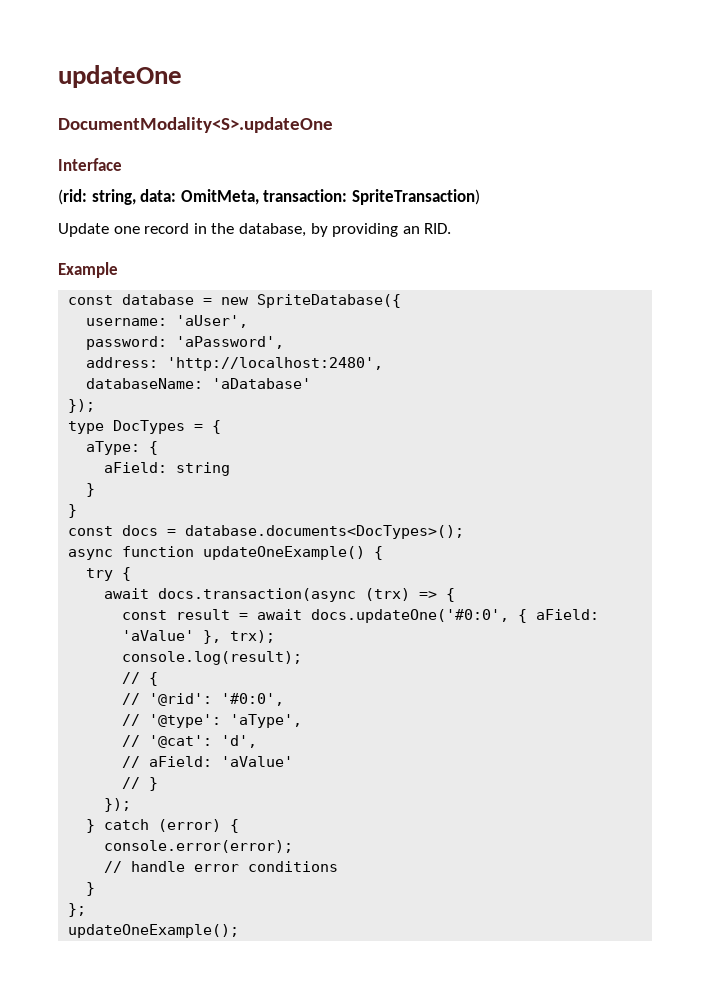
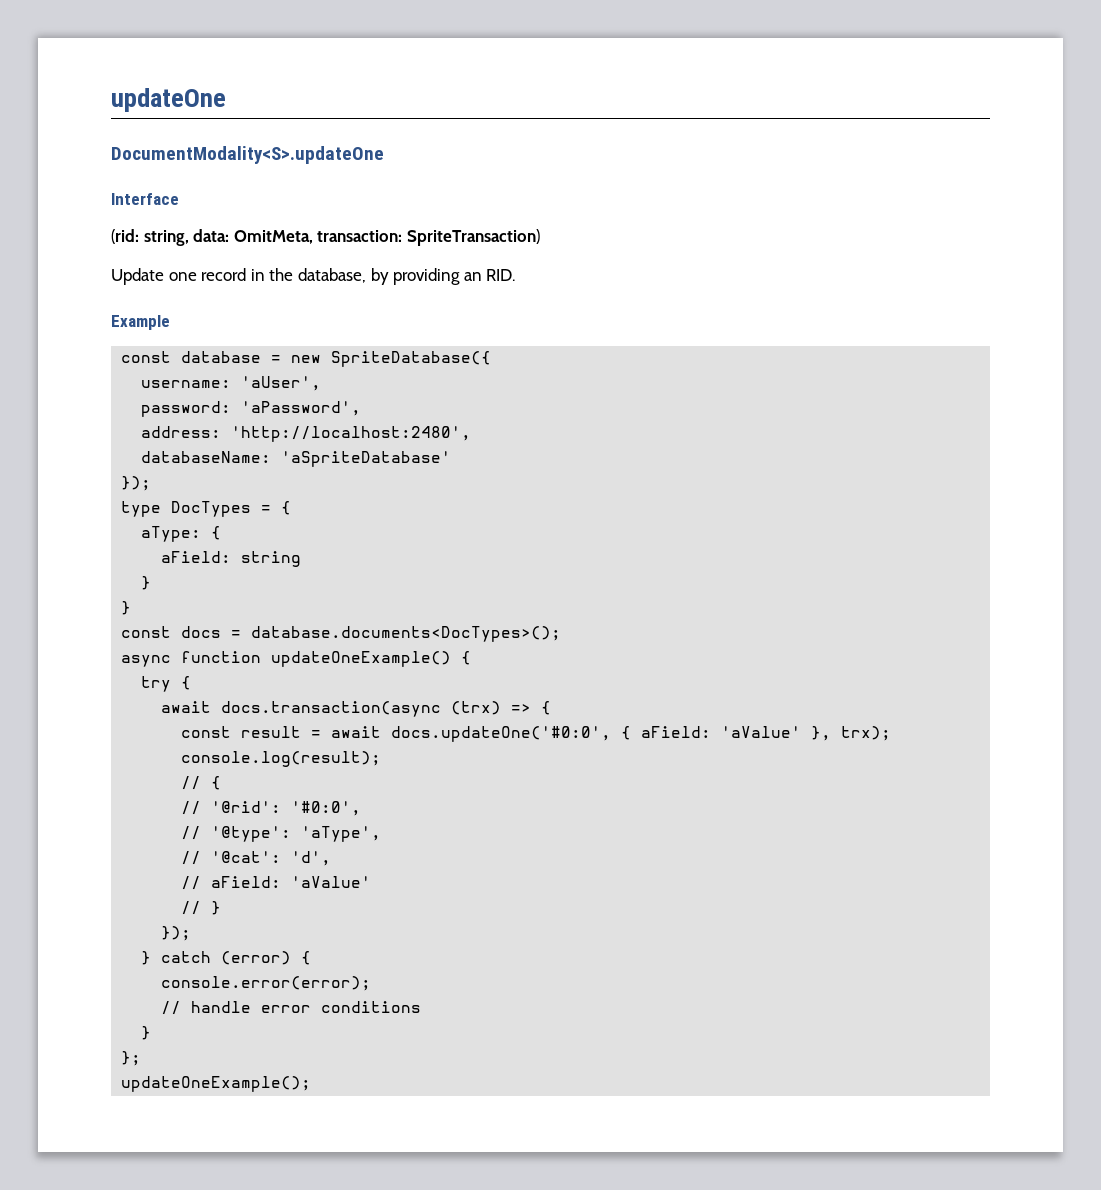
[212,378,312,389] 'aDatabase' -> [281,451,452,467] 'aSpriteDatabase'

